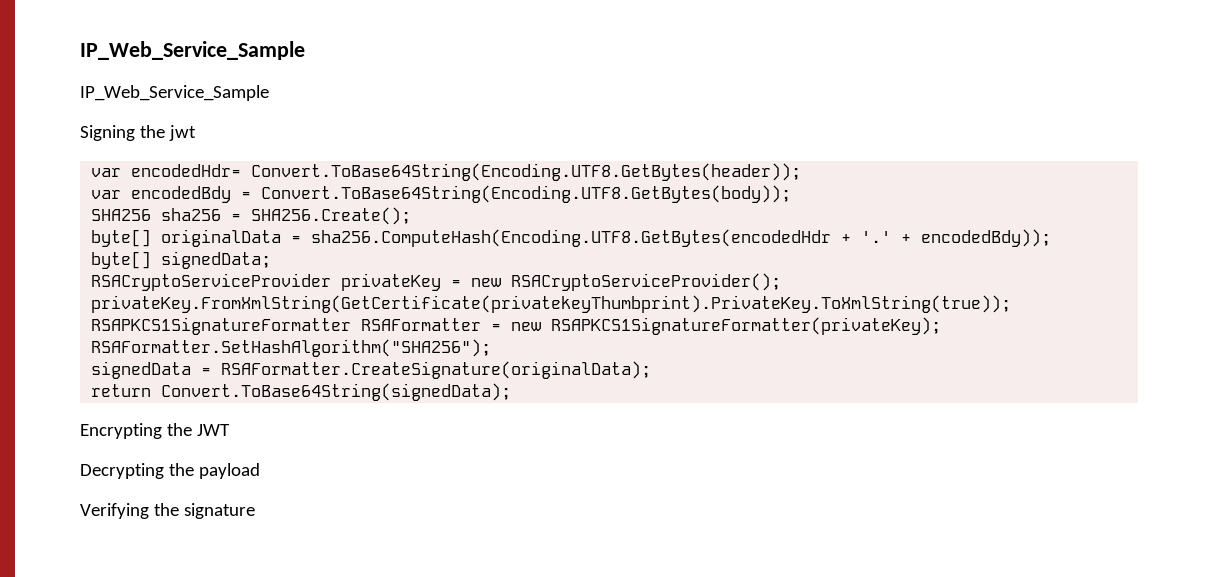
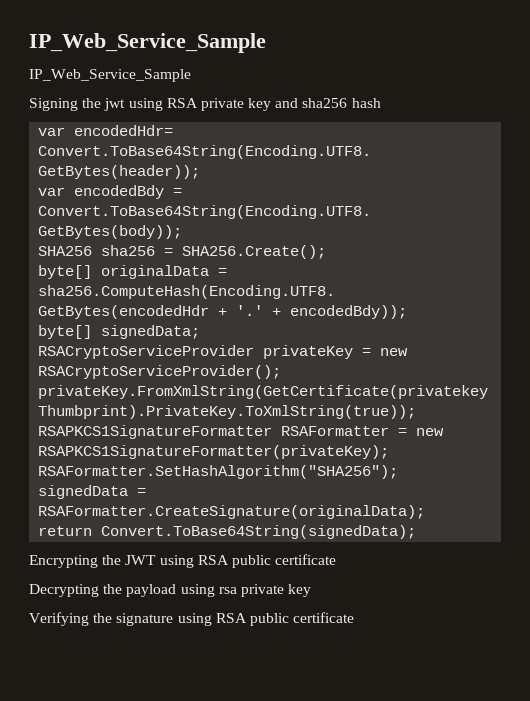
(196, 133) none -> [128,98,381,111] using RSA private key and sha256 hash
(230, 430) none -> [159,554,337,568] using RSA public certificate
(260, 471) none -> [180,584,312,597] using rsa private key
(255, 511) none -> [177,612,355,626] using RSA public certificate

